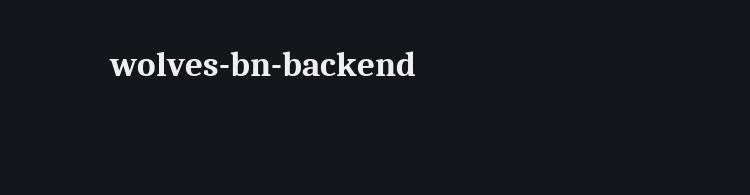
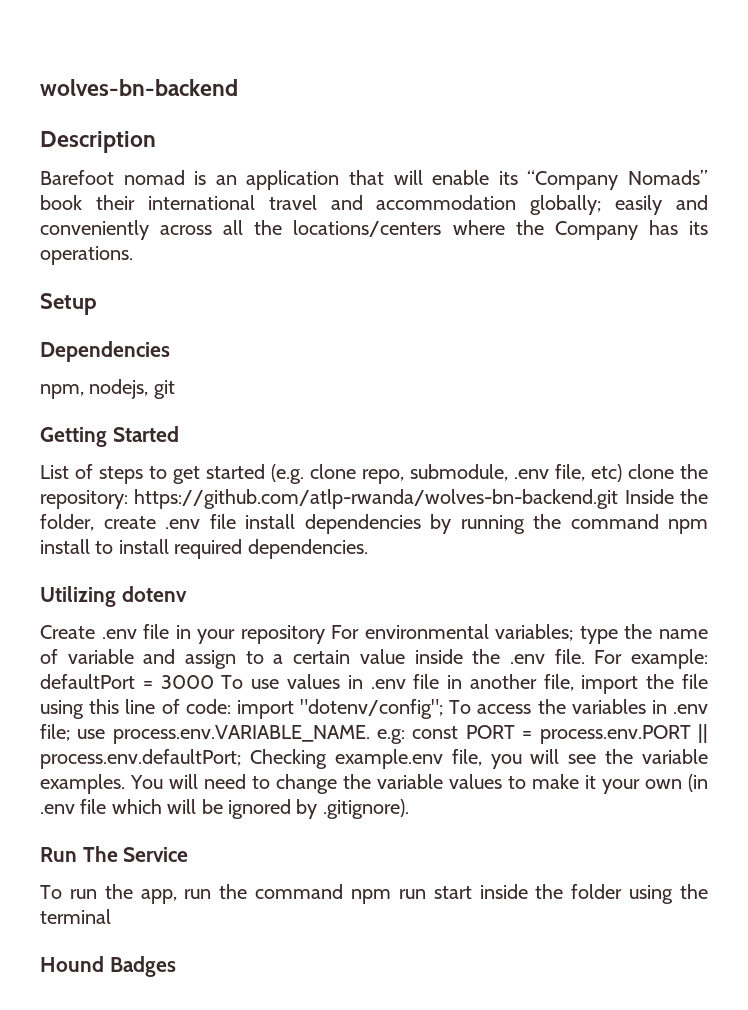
(416, 63) none -> [40,131,156,153] [40,170,709,190] [40,195,708,215] [40,220,708,240] [40,246,133,265] [40,293,97,315] [40,341,170,362] [40,379,175,399] [40,426,179,447] [40,464,708,484] [40,489,709,509] [40,514,708,534] [40,539,368,559] [40,586,187,607] [40,624,708,644] [40,649,709,669] [40,674,708,694] [40,699,709,719] [40,724,708,744] [40,749,708,769] [40,774,708,794] [40,799,409,819] [40,846,189,862] [40,884,709,904] [40,909,111,924] [40,956,176,977] // Description // Barefoot nomad is an application that will enable its “Company Nomads” book their international travel and accommodation globally; easily and conveniently across all the locations/centers where the Company has its operations. // Setup // Dependencies // npm, nodejs, git // Getting Started // List of steps to get started (e.g. clone repo, submodule, .env file, etc) clone the repository: https://github.com/atlp-rwanda/wolves-bn-backend.git Inside the folder, create .env file install dependencies by running the command npm install to install required dependencies. // Utilizing dotenv // Create .env file in your repository For environmental variables; type the name of variable and assign to a certain value inside the .env file. For example: defaultPort = 3000 To use values in .env file in another file, import the file using this line of code: import "dotenv/config"; To access the variables in .env file; use process.env.VARIABLE_NAME. e.g: const PORT = process.env.PORT || process.env.defaultPort; Checking example.env file, you will see the variable examples. You will need to change the variable values to make it your own (in .env file which will be ignored by .gitignore). // Run The Service // To run the app, run the command npm run start inside the folder using the terminal // Hound Badges

